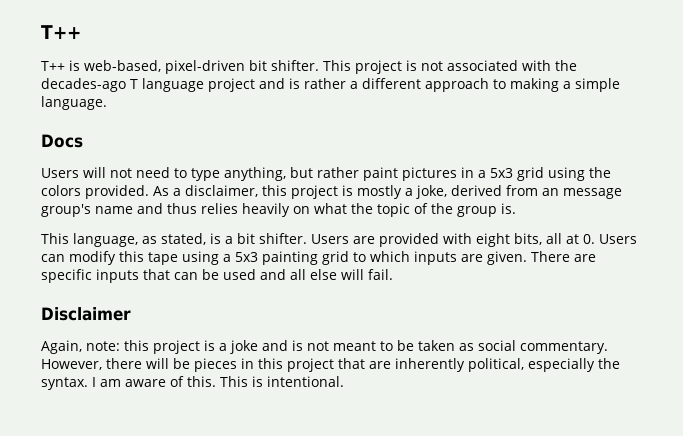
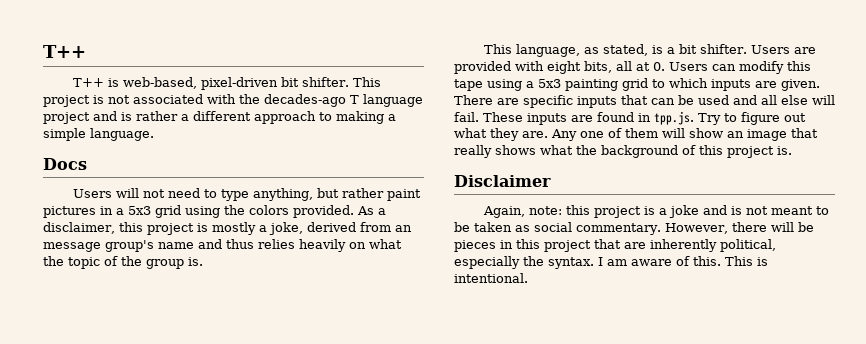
(393, 274) none -> [483,111,806,125] [454,128,818,141] [454,145,792,158] These inputs are found in tpp.js. Try to figure out what they are. Any one of them will show an image that really shows what the background of this project is.

